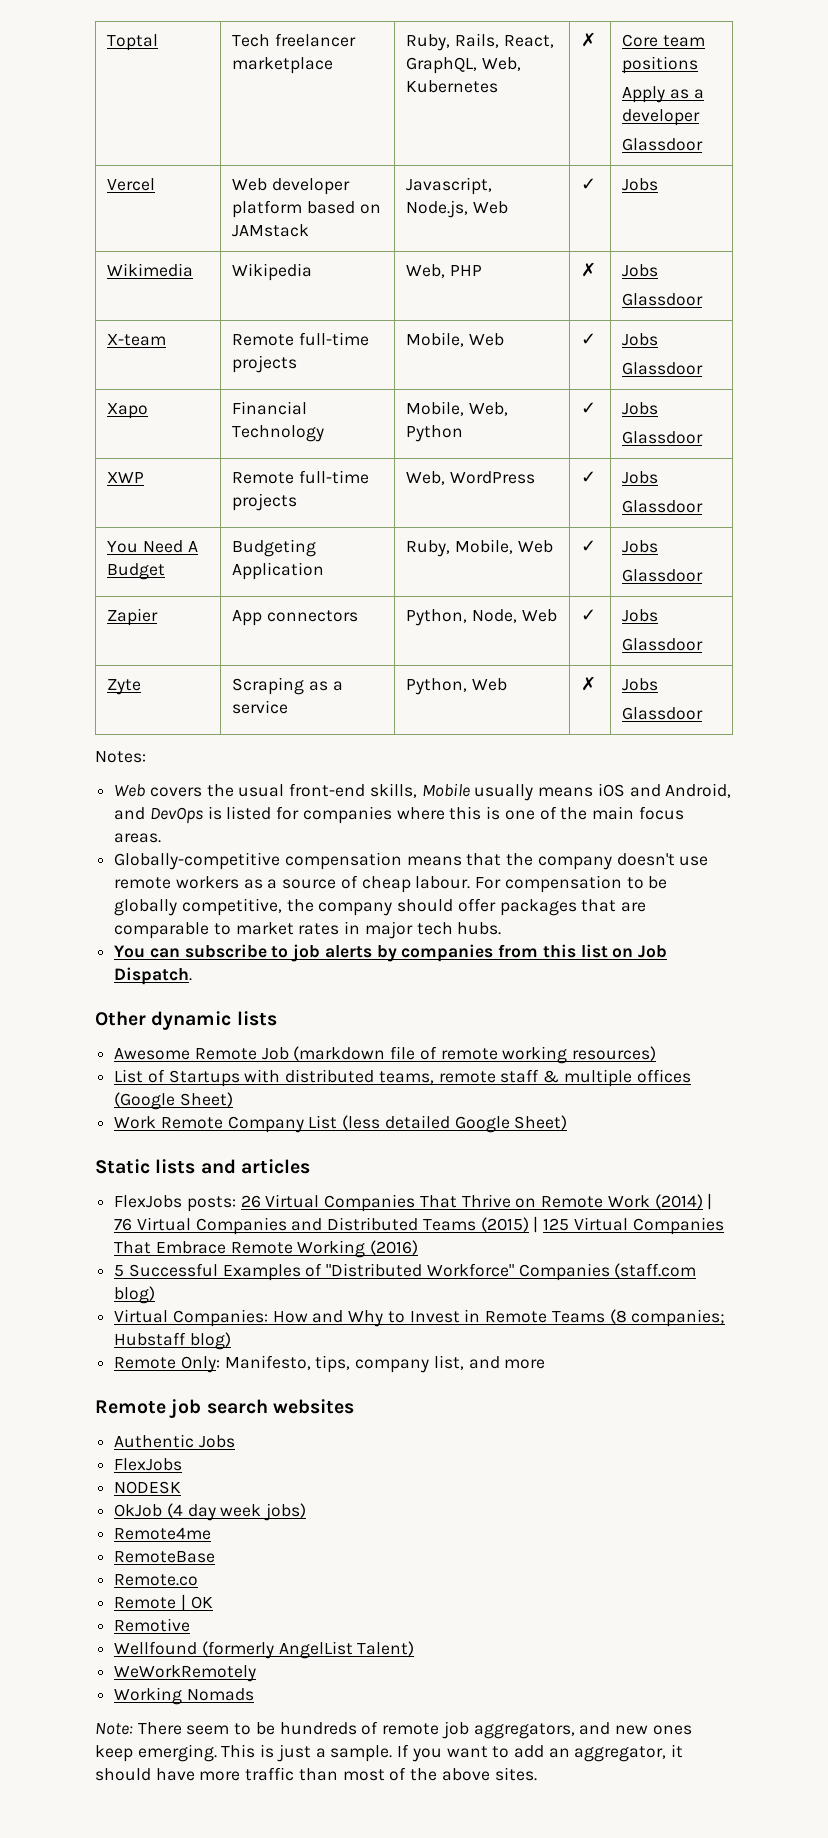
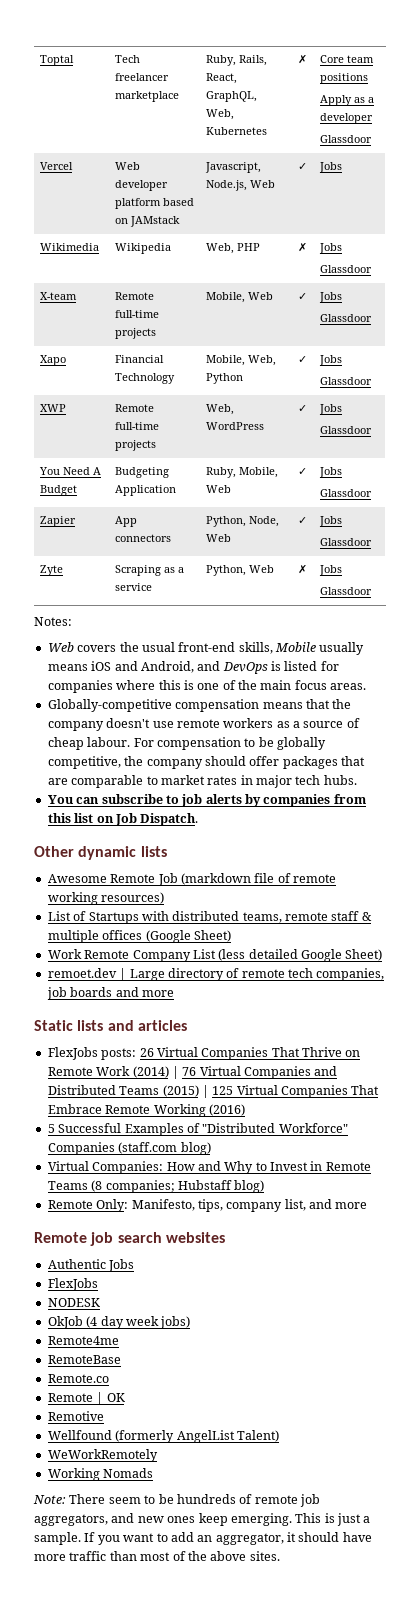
(568, 1122) none -> [47,968,385,981] [46,987,174,1000] // remoet.dev | Large directory of remote tech companies, job boards and more

